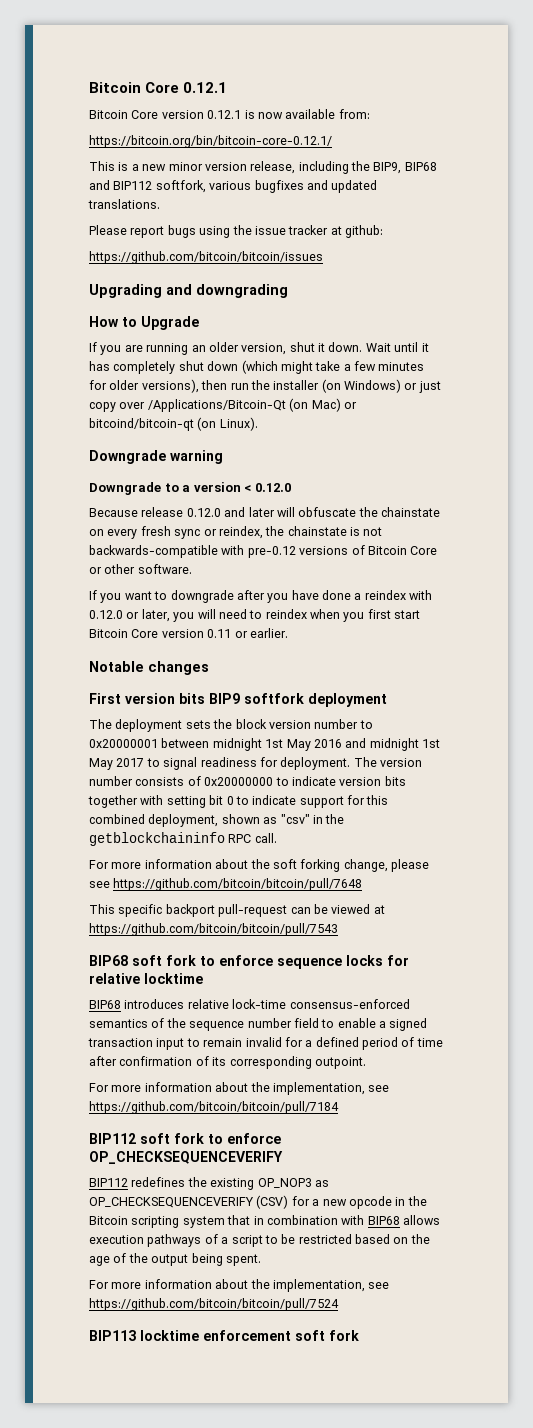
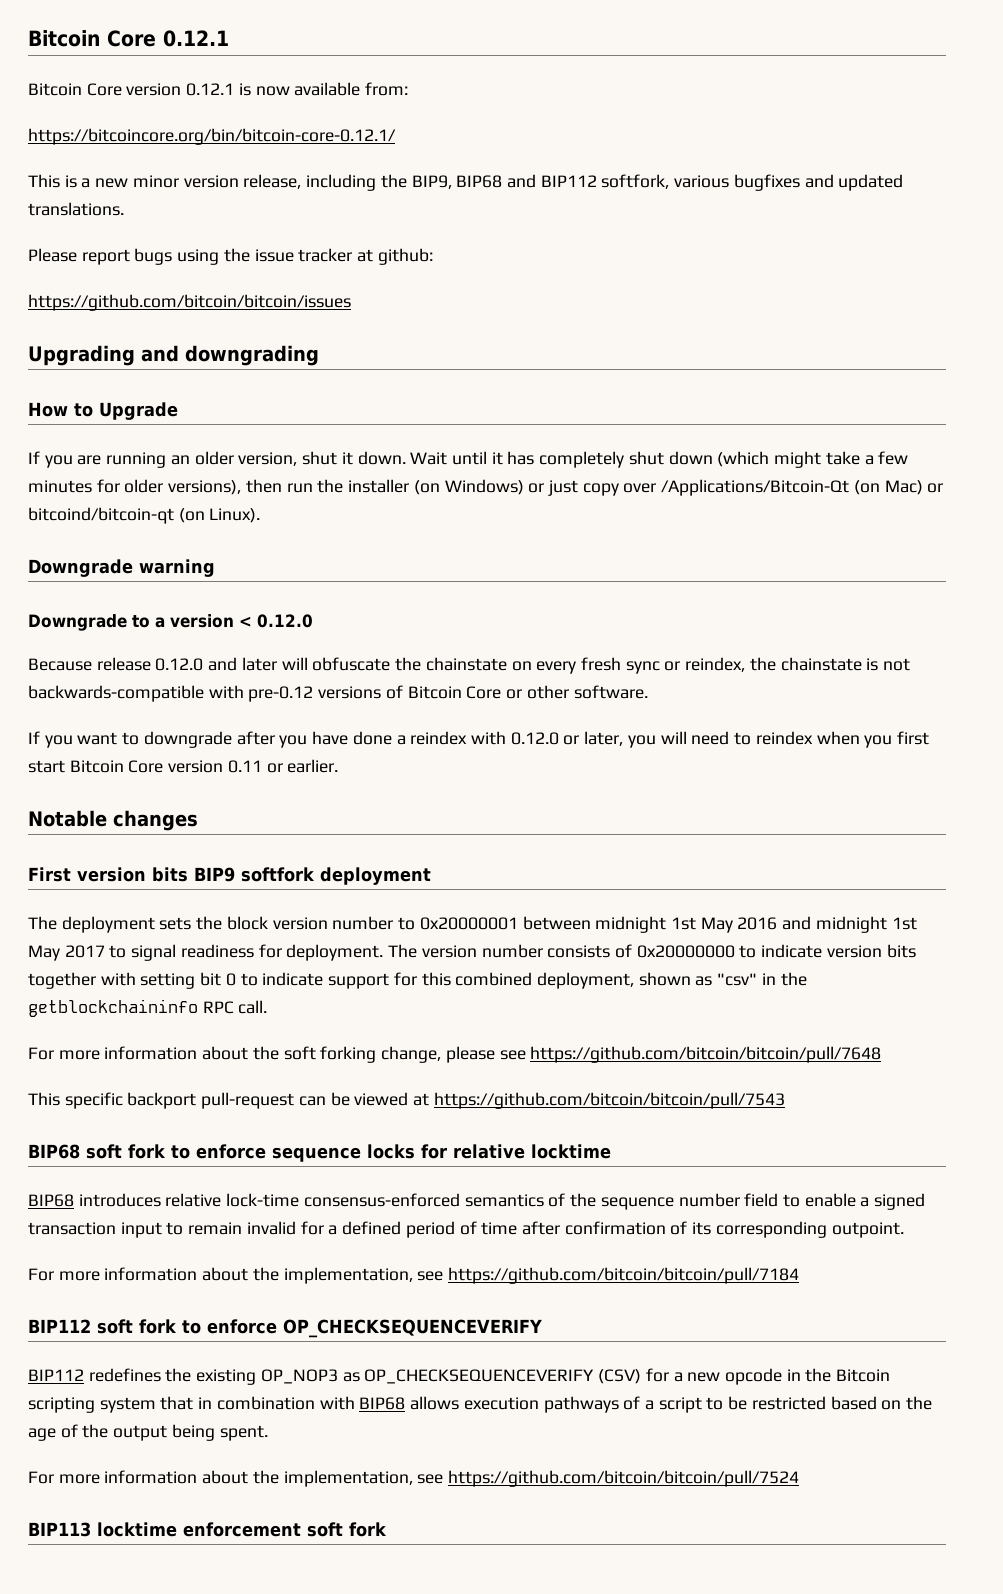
[89,135,332,148] https://bitcoin.org/bin/bitcoin-core-0.12.1/ -> [28,128,396,145] https://bitcoincore.org/bin/bitcoin-core-0.12.1/

